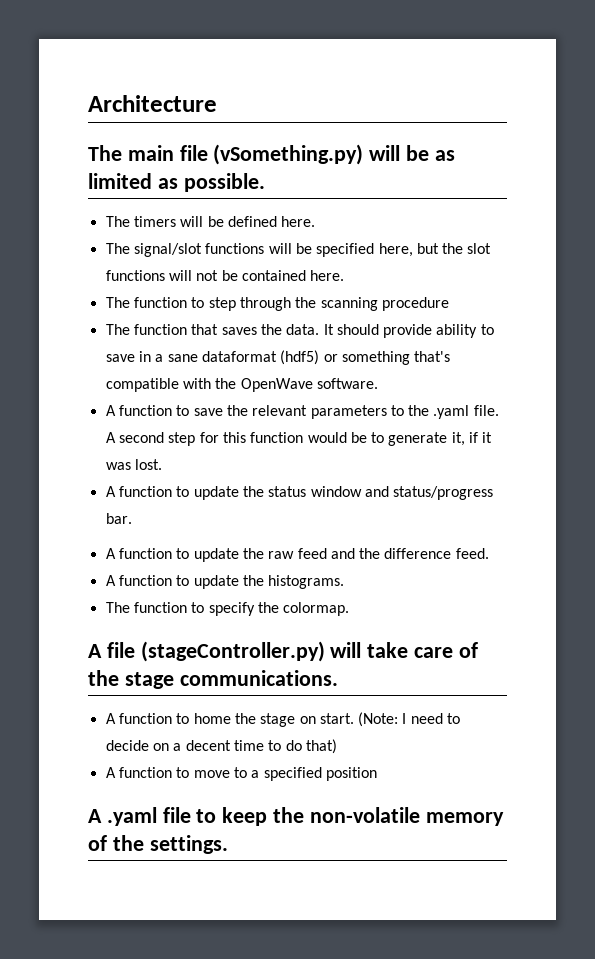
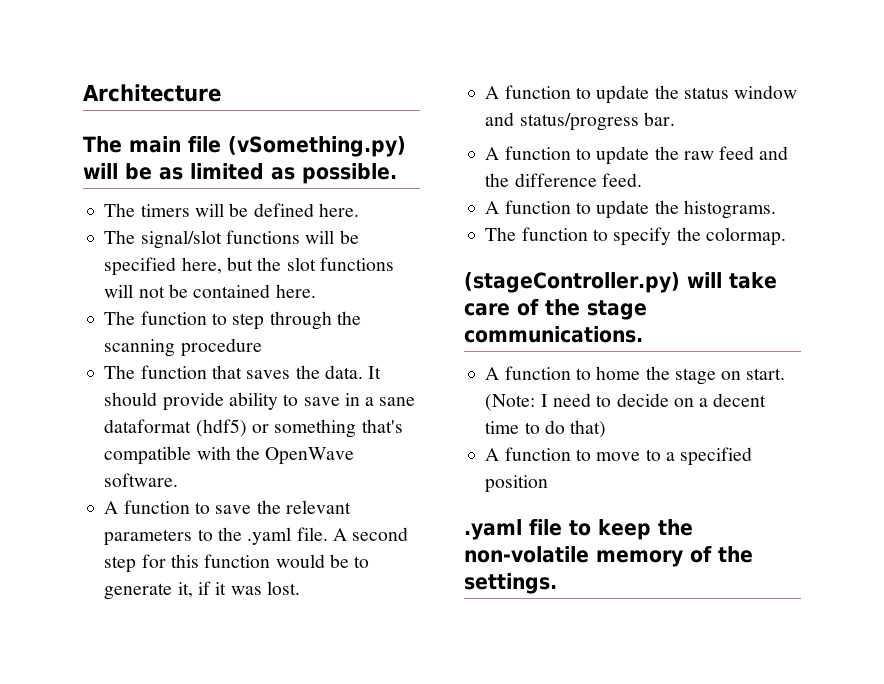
[88,642,135,658] A file -> (786, 236) none
[88,809,102,823] A -> (549, 484) none

